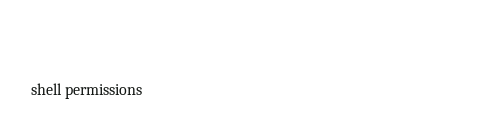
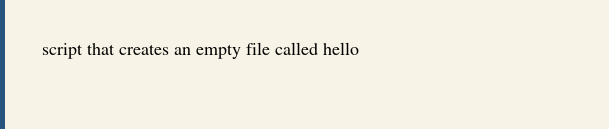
[31,83,143,99] shell permissions -> [42,42,359,59] script that creates an empty file called hello

